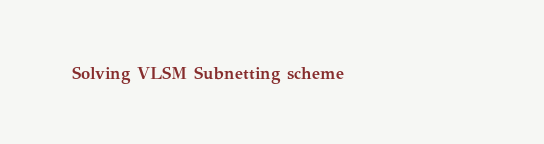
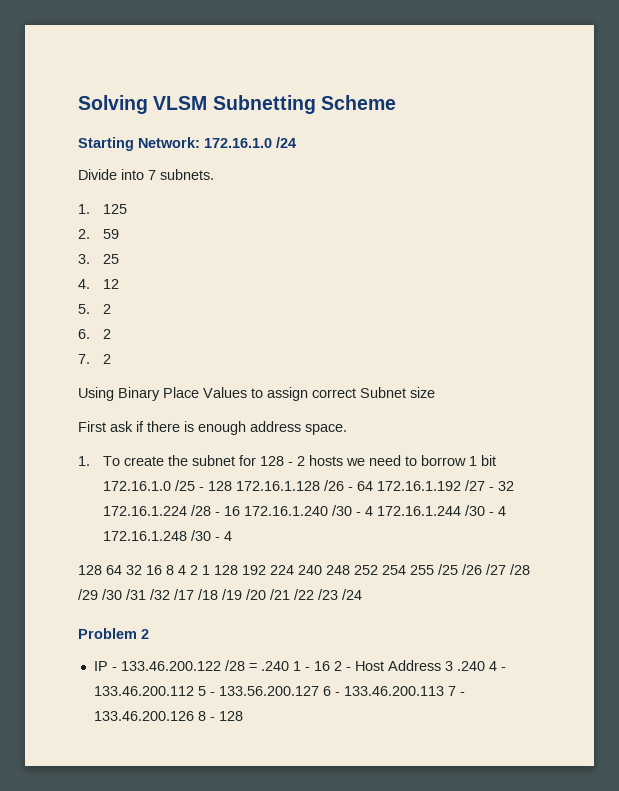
[287,67,344,80] scheme -> [320,95,396,110] [78,137,296,151] [78,169,214,180] [78,204,127,214] [78,229,119,239] [78,254,119,264] [78,279,119,289] [78,304,111,314] [78,329,111,339] [78,354,111,364] [78,387,435,401] [78,421,347,435] [78,455,496,466] [102,480,514,491] [102,505,506,516] [102,530,232,541] [78,564,530,575] [78,589,362,600] [78,628,149,639] [93,660,506,671] [93,686,465,696] [93,711,243,721] Scheme // Starting Network: 172.16.1.0 /24 // Divide into 7 subnets. // 1. 125 // 2. 59 // 3. 25 // 4. 12 // 5. 2 // 6. 2 // 7. 2 // Using Binary Place Values to assign correct Subnet size // First ask if there is enough address space. // 1. To create the subnet for 128 - 2 hosts we need to borrow 1 bit 172.16.1.0 /25 - 128 172.16.1.128 /26 - 64 172.16.1.192 /27 - 32 172.16.1.224 /28 - 16 172.16.1.240 /30 - 4 172.16.1.244 /30 - 4 172.16.1.248 /30 - 4 // 128 64 32 16 8 4 2 1 128 192 224 240 248 252 254 255 /25 /26 /27 /28 /29 /30 /31 /32 /17 /18 /19 /20 /21 /22 /23 /24 // Problem 2 // IP - 133.46.200.122 /28 = .240 1 - 16 2 - Host Address 3 .240 4 - 133.46.200.112 5 - 133.56.200.127 6 - 133.46.200.113 7 - 133.46.200.126 8 - 128

